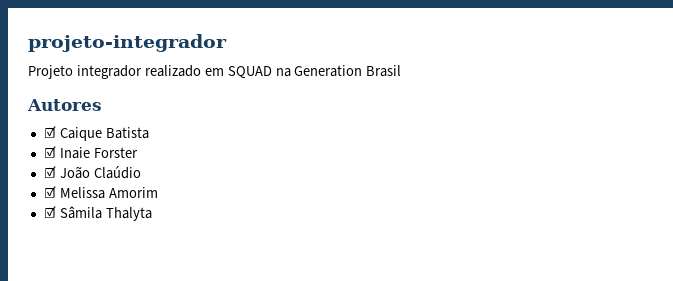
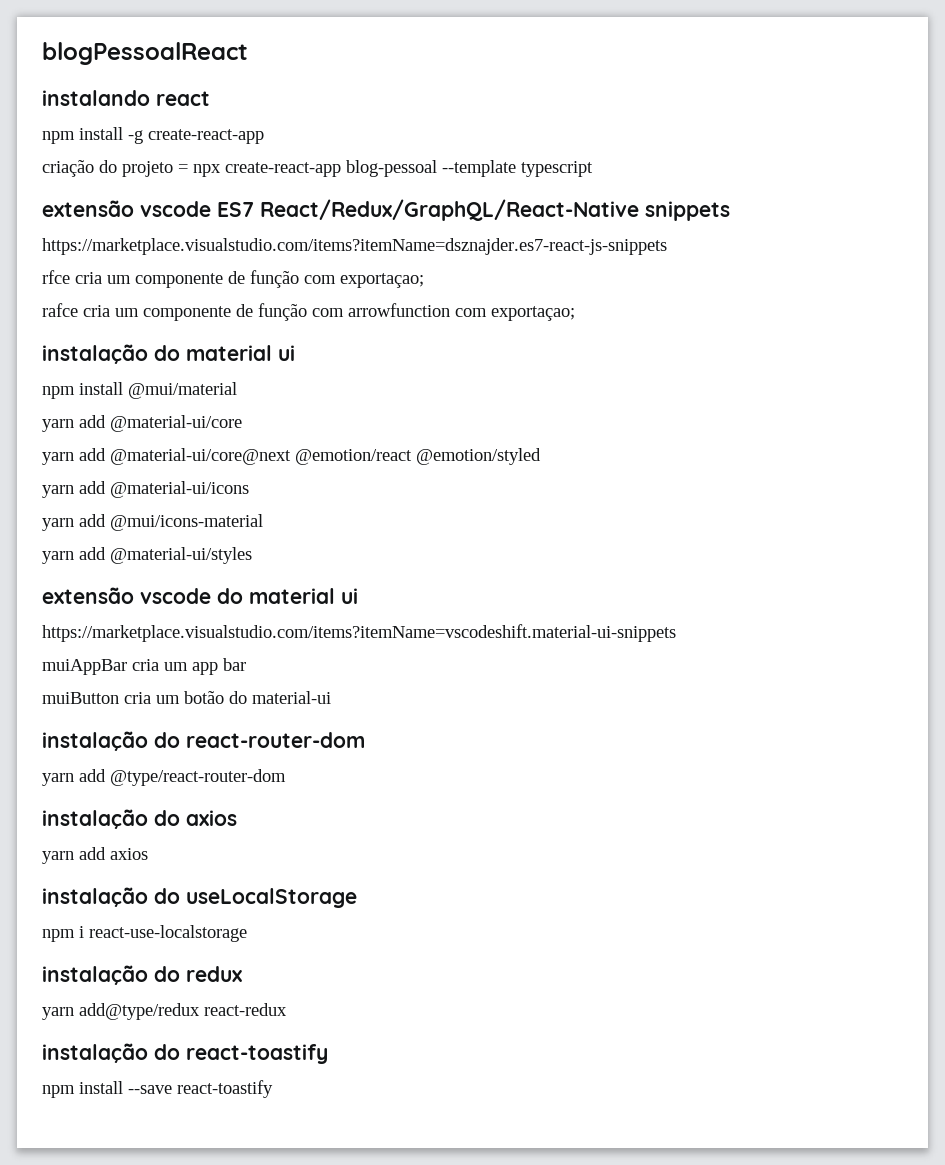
[28,34,227,52] [28,65,402,79] [27,99,102,111] [43,126,149,141] [43,146,138,159] [43,166,141,179] [43,186,158,199] [43,206,152,221] projeto-integrador // Projeto integrador realizado em SQUAD na Generation Brasil // Autores // ☑ Caique Batista // ☑ Inaie Forster // ☑ João Claúdio // ☑ Melissa Amorim // ☑ Sâmila Thalyta -> [42,42,248,65] [42,90,210,106] [42,127,264,144] [42,160,593,177] [42,199,730,221] [42,238,667,255] [42,270,424,288] [42,303,575,321] [42,344,295,364] [42,382,237,399] [42,415,242,432] [42,448,541,465] [42,481,249,498] [42,514,263,531] [42,547,252,564] [42,587,358,604] [42,624,676,642] [42,658,246,675] [42,691,331,704] [42,731,365,751] [42,769,286,786] [42,809,237,829] [42,847,148,864] [42,887,357,908] [42,925,247,942] [42,965,242,985] [42,1003,287,1020] [42,1043,328,1064] [42,1080,273,1098] blogPessoalReact // instalando react // npm install -g create-react-app // criação do projeto = npx create-react-app blog-pessoal --template typescript // extensão vscode ES7 React/Redux/GraphQL/React-Native snippets // https://marketplace.visualstudio.com/items?itemName=dsznajder.es7-react-js-snippets // rfce cria um componente de função com exportaçao; // rafce cria um componente de função com arrowfunction com exportaçao; // instalação do material ui // npm install @mui/material // yarn add @material-ui/core // yarn add @material-ui/core@next @emotion/react @emotion/styled // yarn add @material-ui/icons // yarn add @mui/icons-material // yarn add @material-ui/styles // extensão vscode do material ui // https://marketplace.visualstudio.com/items?itemName=vscodeshift.material-ui-snippets // muiAppBar cria um app bar // muiButton cria um botão do material-ui // instalação do react-router-dom // yarn add @type/react-router-dom // instalação do axios // yarn add axios // instalação do useLocalStorage // npm i react-use-localstorage // instalação do redux // yarn add@type/redux react-redux // instalação do react-toastify // npm install --save react-toastify

